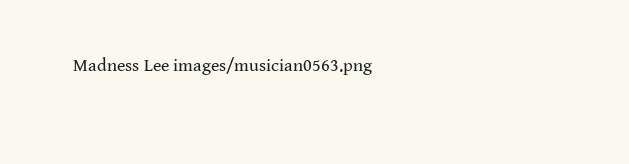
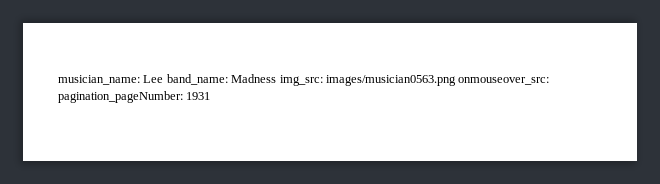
[73,57,373,75] Madness Lee images/musician0563.png -> [58,74,550,86] [58,91,211,103] musician_name: Lee band_name: Madness img_src: images/musician0563.png onmouseover_src: pagination_pageNumber: 1931

